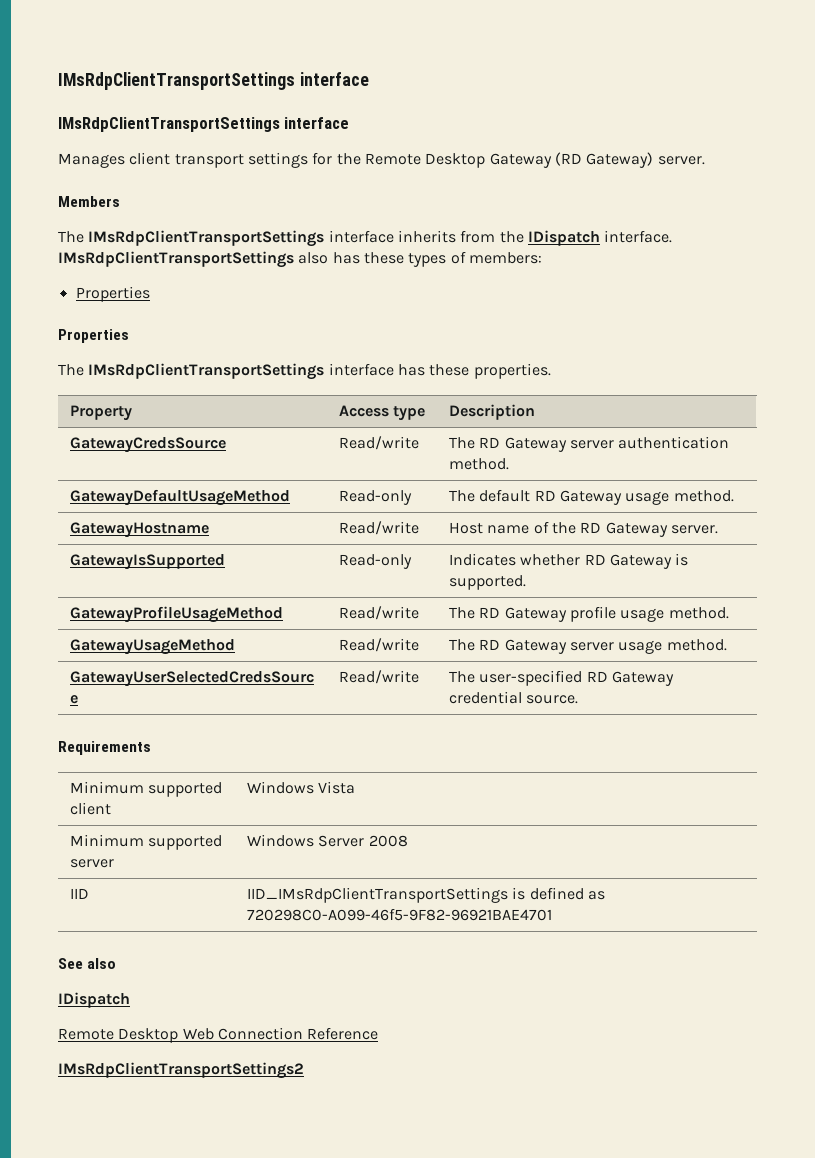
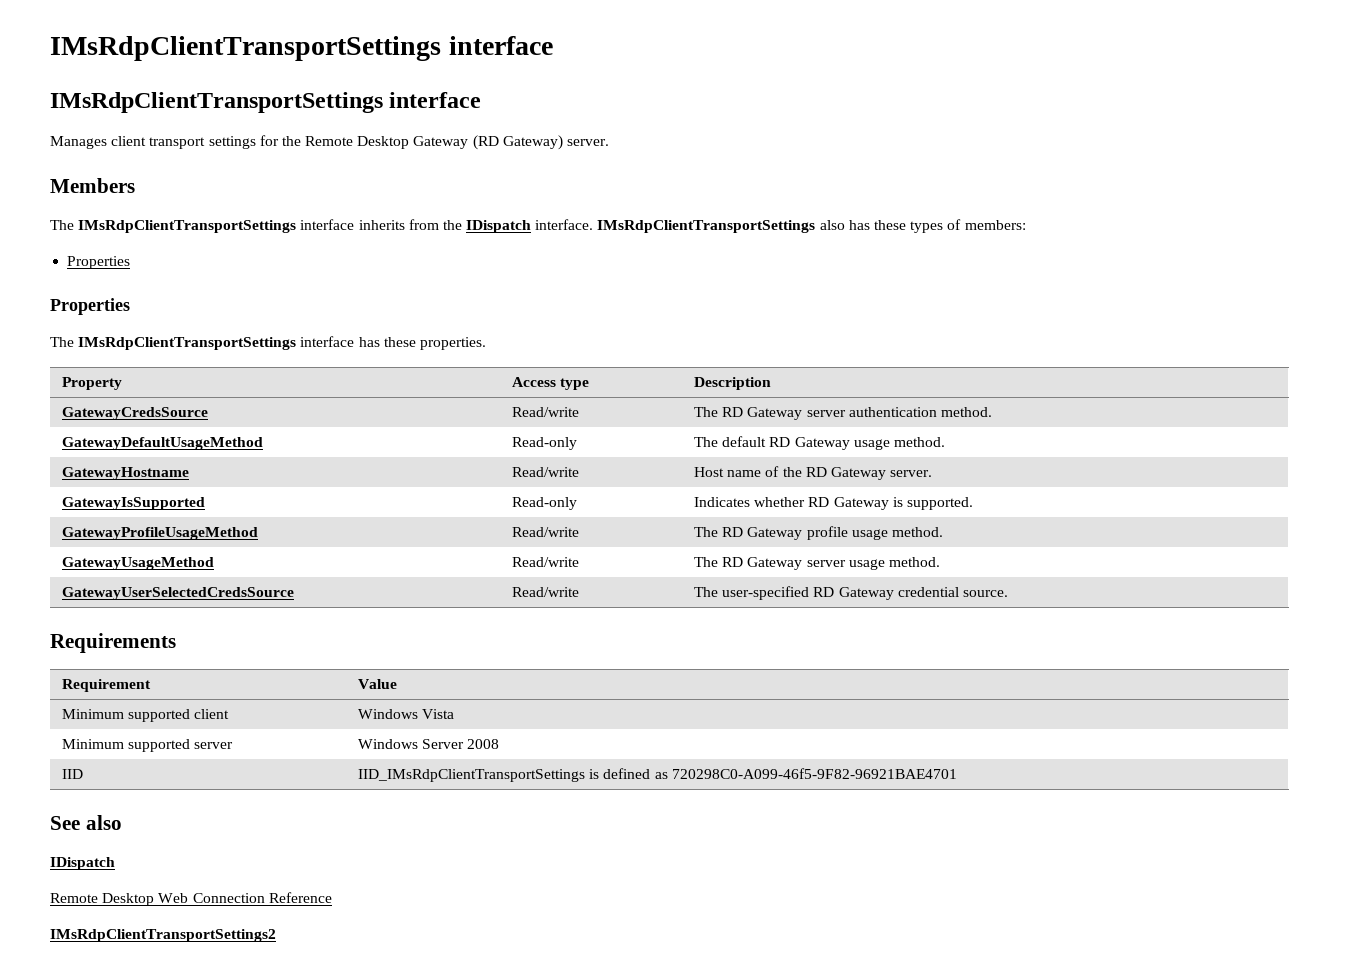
(151, 748) none -> [62,679,152,692] [358,679,398,689] // Requirement | Value

